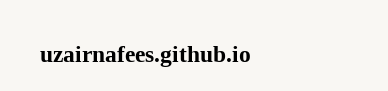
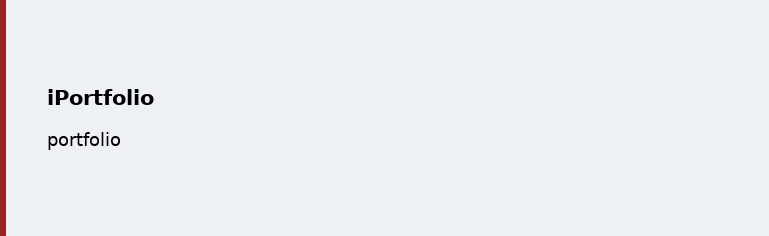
[40,46,251,67] uzairnafees.github.io -> [47,89,154,105] [47,132,121,150] iPortfolio // portfolio

